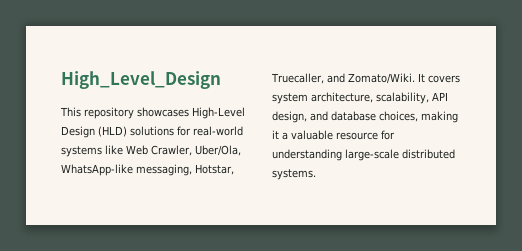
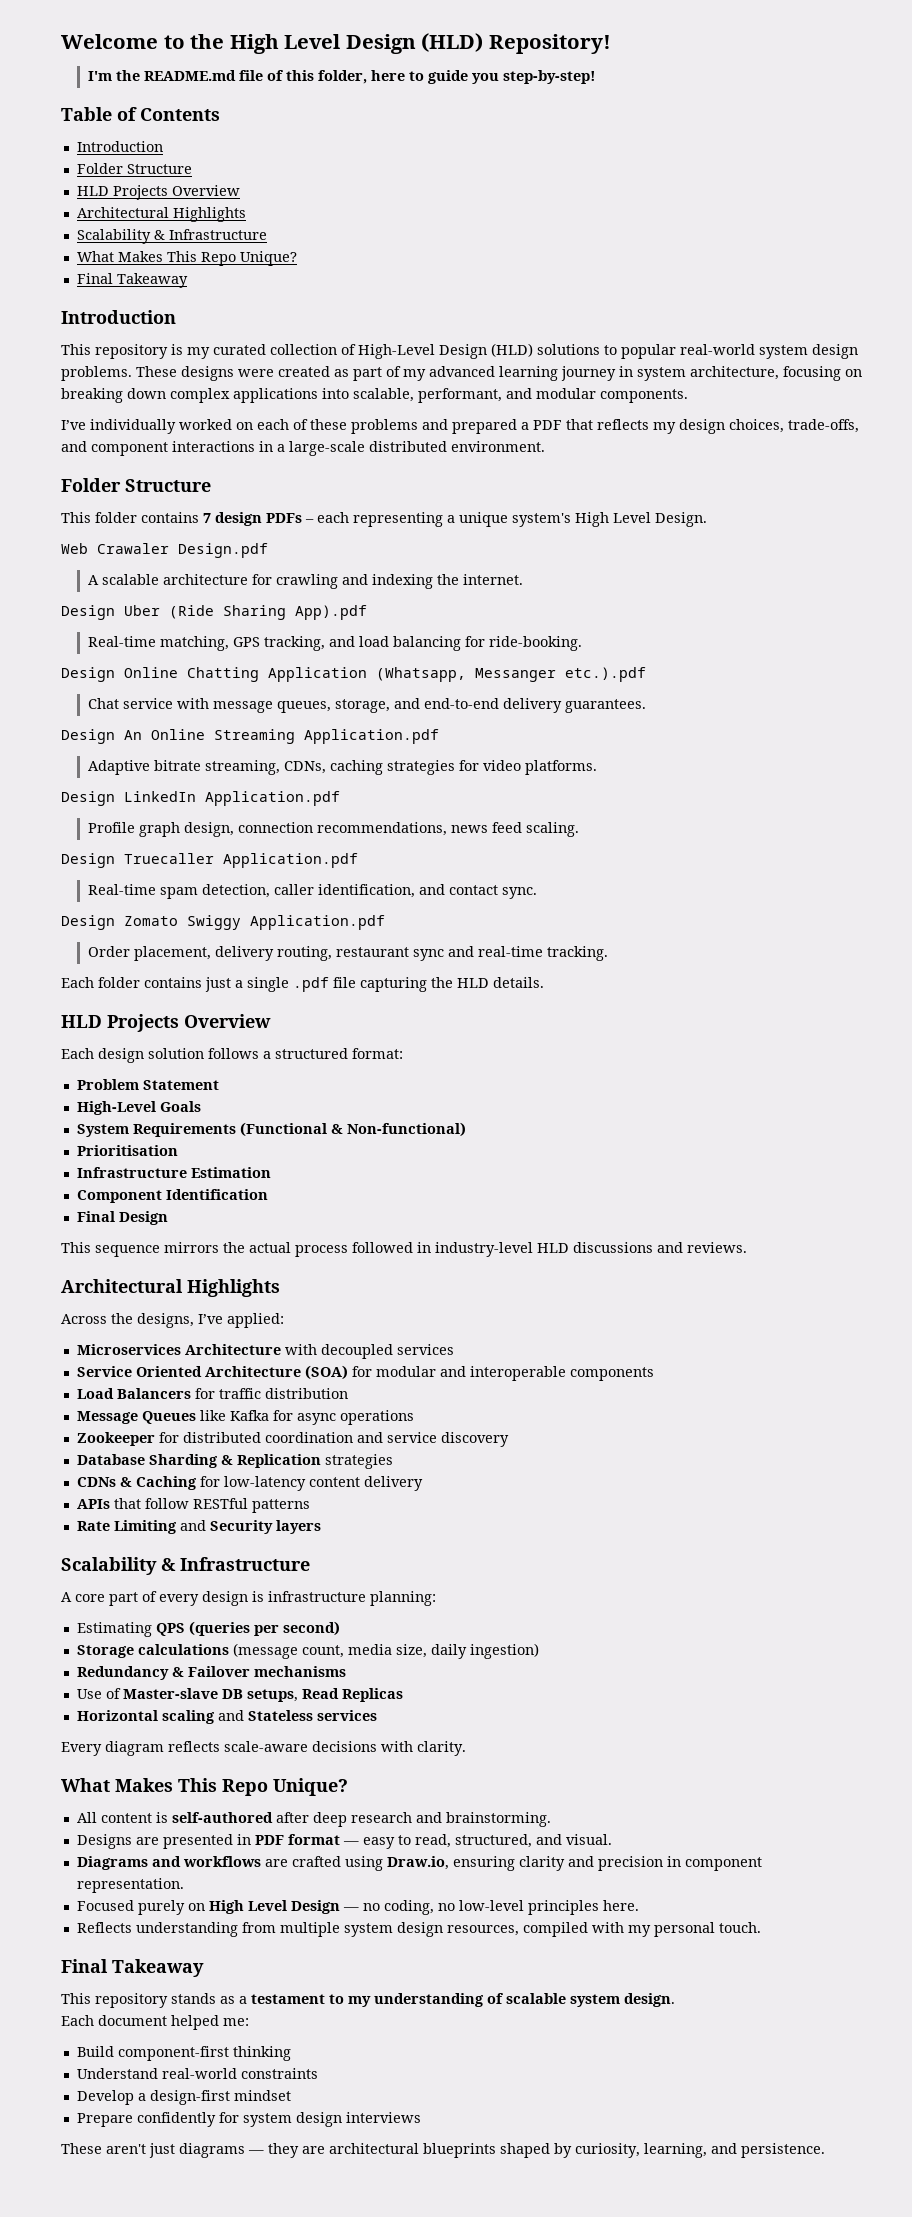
[61,71,221,89] [60,107,245,119] [61,126,243,138] [61,145,241,157] [61,164,234,176] [271,73,460,84] [272,92,448,104] [272,111,458,123] [272,130,395,140] [272,149,455,161] [272,169,316,180] High_Level_Design // This repository showcases High-Level Design (HLD) solutions for real-world systems like Web Crawler, Uber/Ola, WhatsApp-like messaging, Hotstar, Truecaller, and Zomato/Wiki. It covers system architecture, scalability, API design, and database choices, making it a valuable resource for understanding large-scale distributed systems. -> [61,33,611,54] [87,70,596,84] [61,107,220,121] [76,141,163,152] [76,163,192,174] [76,185,240,200] [76,207,246,222] [76,229,267,244] [76,251,297,266] [76,273,188,288] [61,310,176,324] [61,343,858,359] [61,366,862,381] [61,388,688,403] [61,419,859,434] [61,441,545,456] [61,478,211,492] [61,512,707,527] [61,543,268,558] [87,574,523,589] [61,605,367,620] [87,636,582,651] [61,667,646,682] [87,698,646,713] [61,729,439,744] [87,760,597,775] [61,791,340,806] [87,822,579,837] [61,853,358,868] [87,884,537,899] [61,915,385,930] [87,946,608,961] [61,977,544,992] [61,1014,271,1032] [61,1048,403,1063] [76,1079,219,1090] [76,1101,201,1115] [76,1122,466,1137] [76,1145,178,1156] [76,1167,271,1178] [76,1189,268,1203] [76,1211,168,1225] [61,1242,747,1257] [61,1279,280,1297] [61,1313,284,1328] [76,1344,454,1359] [76,1365,654,1381] [76,1388,348,1399] [76,1410,414,1425] [76,1432,509,1447] [76,1454,393,1469] [76,1476,423,1491] [76,1498,310,1513] [76,1520,321,1534] [61,1557,310,1575] [61,1591,436,1606] [76,1621,340,1637] [76,1643,539,1659] [76,1666,346,1680] [76,1688,403,1702] [76,1710,377,1724] [61,1741,466,1756] [61,1778,348,1796] [76,1812,551,1827] [76,1834,612,1849] [76,1856,762,1871] [76,1878,184,1893] [76,1900,639,1915] [76,1922,761,1937] [61,1959,204,1977] [61,1993,675,2008] [61,2015,249,2030] [76,2046,291,2061] [76,2068,318,2079] [76,2090,291,2105] [76,2112,421,2127] [61,2143,825,2158] Welcome to the High Level Design (HLD) Repository! // I'm the README.md file of this folder, here to guide you step-by-step! // Table of Contents // Introduction // Folder Structure // HLD Projects Overview // Architectural Highlights // Scalability & Infrastructure // What Makes This Repo Unique? // Final Takeaway // Introduction // This repository is my curated collection of High-Level Design (HLD) solutions to popular real-world system design problems. These designs were created as part of my advanced learning journey in system architecture, focusing on breaking down complex applications into scalable, performant, and modular components. // I’ve individually worked on each of these problems and prepared a PDF that reflects my design choices, trade-offs, and component interactions in a large-scale distributed environment. // Folder Structure // This folder contains 7 design PDFs – each representing a unique system's High Level Design. // Web Crawaler Design.pdf // A scalable architecture for crawling and indexing the internet. // Design Uber (Ride Sharing App).pdf // Real-time matching, GPS tracking, and load balancing for ride-booking. // Design Online Chatting Application (Whatsapp, Messanger etc.).pdf // Chat service with message queues, storage, and end-to-end delivery guarantees. // Design An Online Streaming Application.pdf // Adaptive bitrate streaming, CDNs, caching strategies for video platforms. // Design LinkedIn Application.pdf // Profile graph design, connection recommendations, news feed scaling. // Design Truecaller Application.pdf // Real-time spam detection, caller identification, and contact sync. // Design Zomato Swiggy Application.pdf // Order placement, delivery routing, restaurant sync and real-time tracking. // Each folder contains just a single .pdf file capturing the HLD details. // HLD Projects Overview // Each design solution follows a structured format: // Problem Statement // High-Level Goals // System Requirements (Functional & Non-functional) // Prioritisation // Infrastructure Estimation // Component Identification // Final Design // This sequence mirrors the actual process followed in industry-level HLD discussions and reviews. // Architectural Highlights // Across the designs, I’ve applied: // Microservices Architecture with decoupled services // Service Oriented Architecture (SOA) for modular and interoperable components // Load Balancers for traffic distribution // Message Queues like Kafka for async operations // Zookeeper for distributed coordination and service discovery // Database Sharding & Replication strategies // CDNs & Caching for low-latency content delivery // APIs that follow RESTful patterns // Rate Limiting and Security layers // Scalability & Infrastructure // A core part of every design is infrastructure planning: // Estimating QPS (queries per second) // Storage calculations (message count, media size, daily ingestion) // Redundancy & Failover mechanisms // Use of Master-slave DB setups, Read Replicas // Horizontal scaling and Stateless services // Every diagram reflects scale-aware decisions with clarity. // What Makes This Repo Unique? // All content is self-authored after deep research and brainstorming. // Designs are presented in PDF format — easy to read, structured, and visual. // Diagrams and workflows are crafted using Draw.io, ensuring clarity and precision in component representation. // Focused purely on High Level Design — no coding, no low-level principles here. // Reflects understanding from multiple system design resources, compiled with my personal touch. // Final Takeaway // This repository stands as a testament to my understanding of scalable system design. // Each document helped me: // Build component-first thinking // Understand real-world constraints // Develop a design-first mindset // Prepare confidently for system design interviews // These aren't just diagrams — they are architectural blueprints shaped by curiosity, learning, and persistence.

